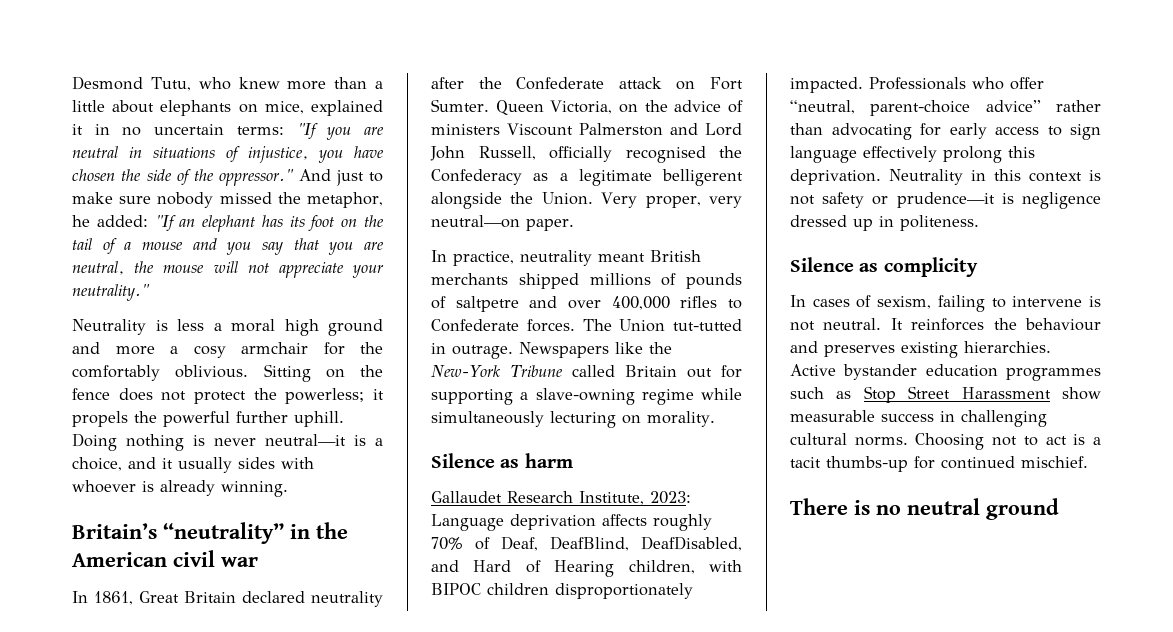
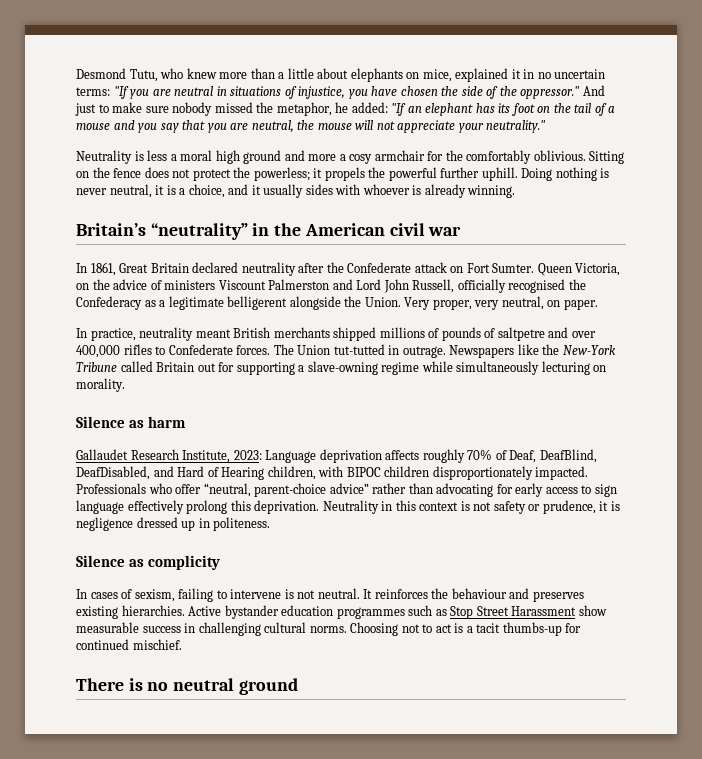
[265,434,346,446] neutral—it -> [109,184,165,198] neutral, it
[431,215,520,228] neutral—on -> [501,296,561,310] neutral, on
[896,192,995,208] prudence—it -> [542,500,609,514] prudence, it

